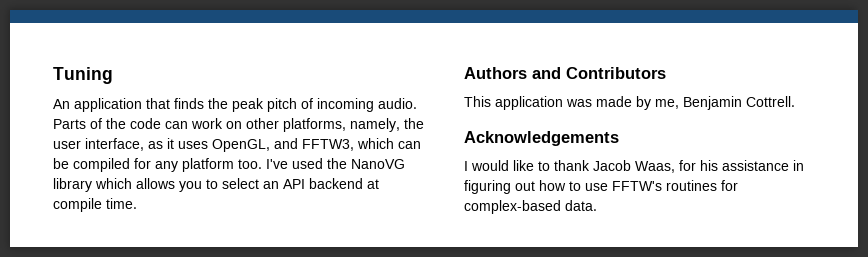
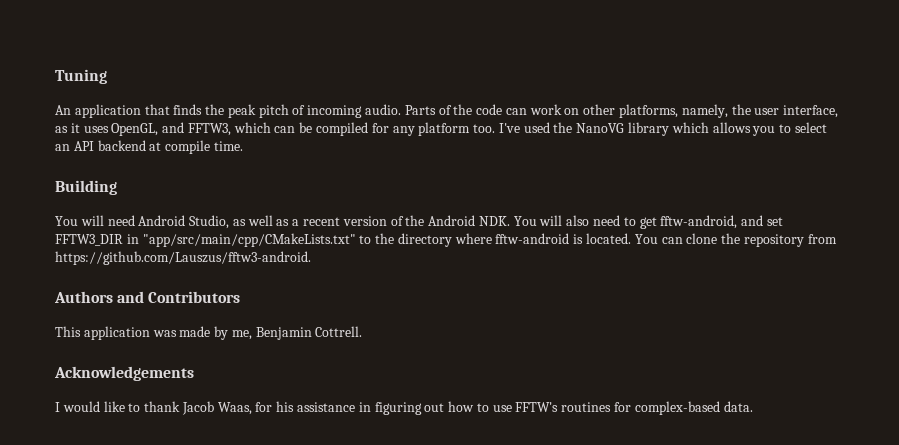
(137, 203) none -> [55,180,117,195] [55,215,783,229] [55,233,837,247] [55,251,311,265] // Building // You will need Android Studio, as well as a recent version of the Android NDK. You will also need to get fftw-android, and set FFTW3_DIR in "app/src/main/cpp/CMakeLists.txt" to the directory where fftw-android is located. You can clone the repository from https://github.com/Lauszus/fftw3-android.

